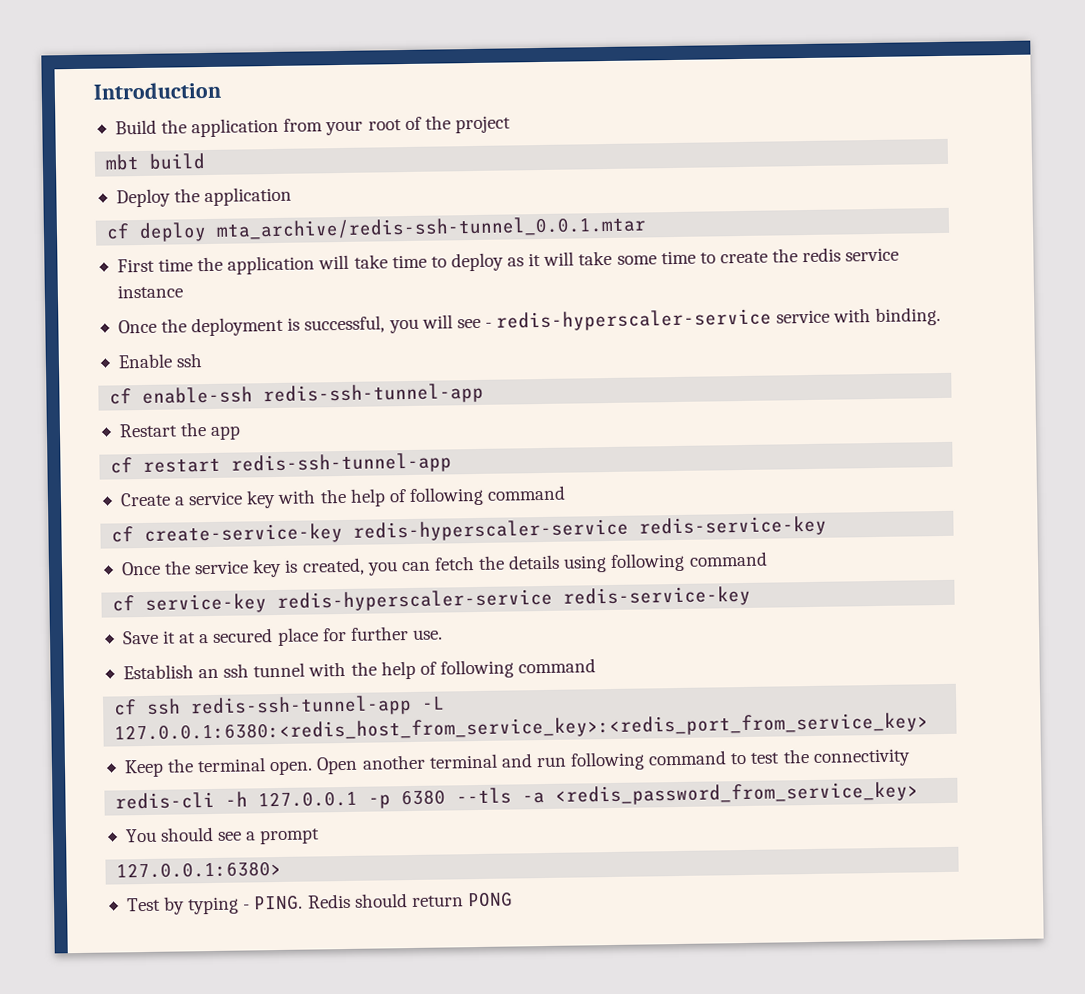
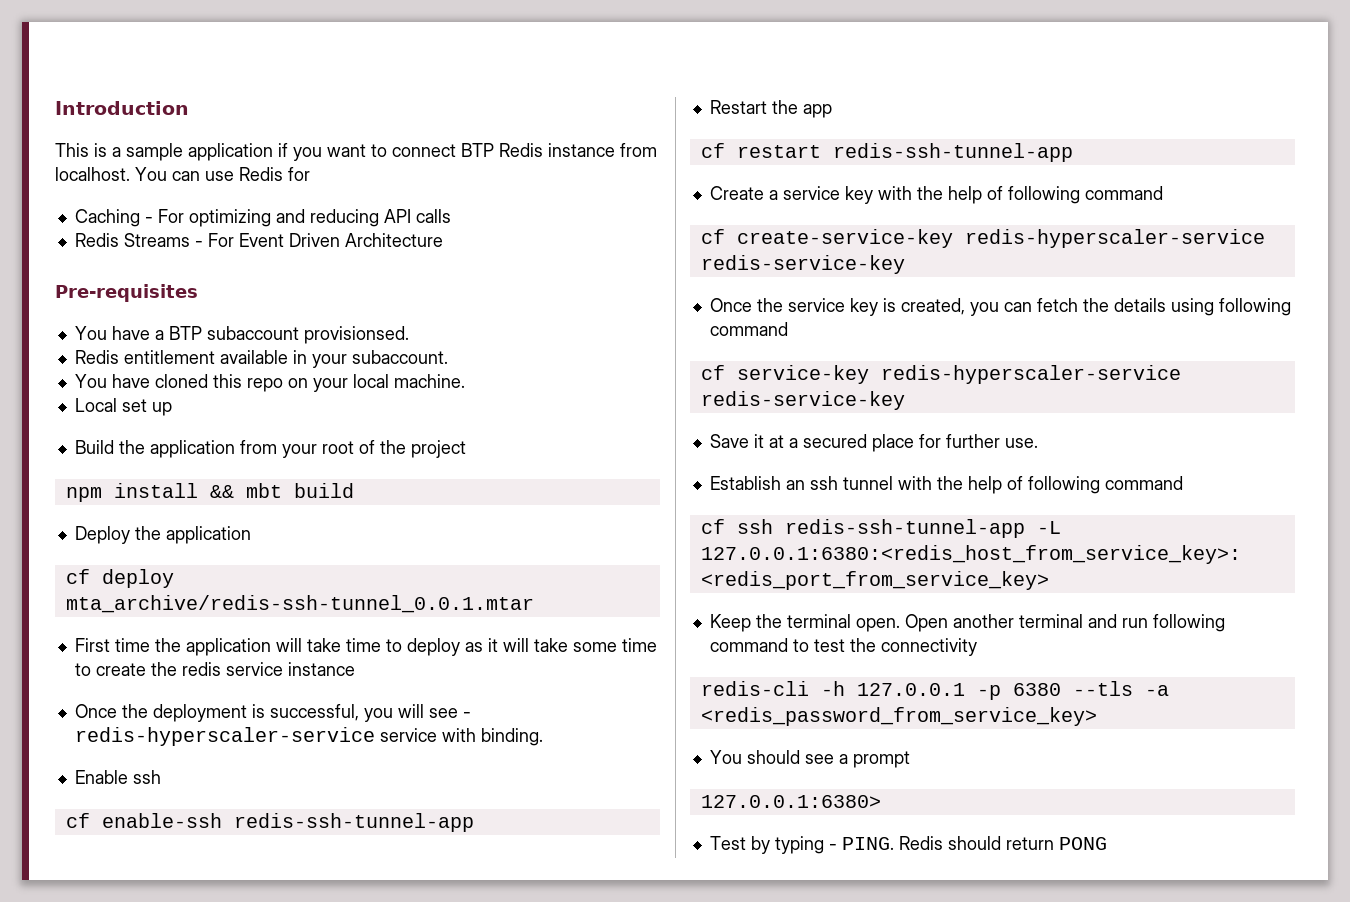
(221, 90) none -> [55,143,657,161] [55,167,310,181] [74,209,451,227] [74,233,443,247] [55,284,198,302] [74,326,409,344] [74,350,448,368] [74,374,465,392] [74,398,172,416] // This is a sample application if you want to connect BTP Redis instance from localhost. You can use Redis for // Caching - For optimizing and reducing API calls // Redis Streams - For Event Driven Architecture // Pre-requisites // You have a BTP subaccount provisionsed. // Redis entitlement available in your subaccount. // You have cloned this repo on your local machine. // Local set up
(511, 124) none -> [65,483,234,502] npm install &&

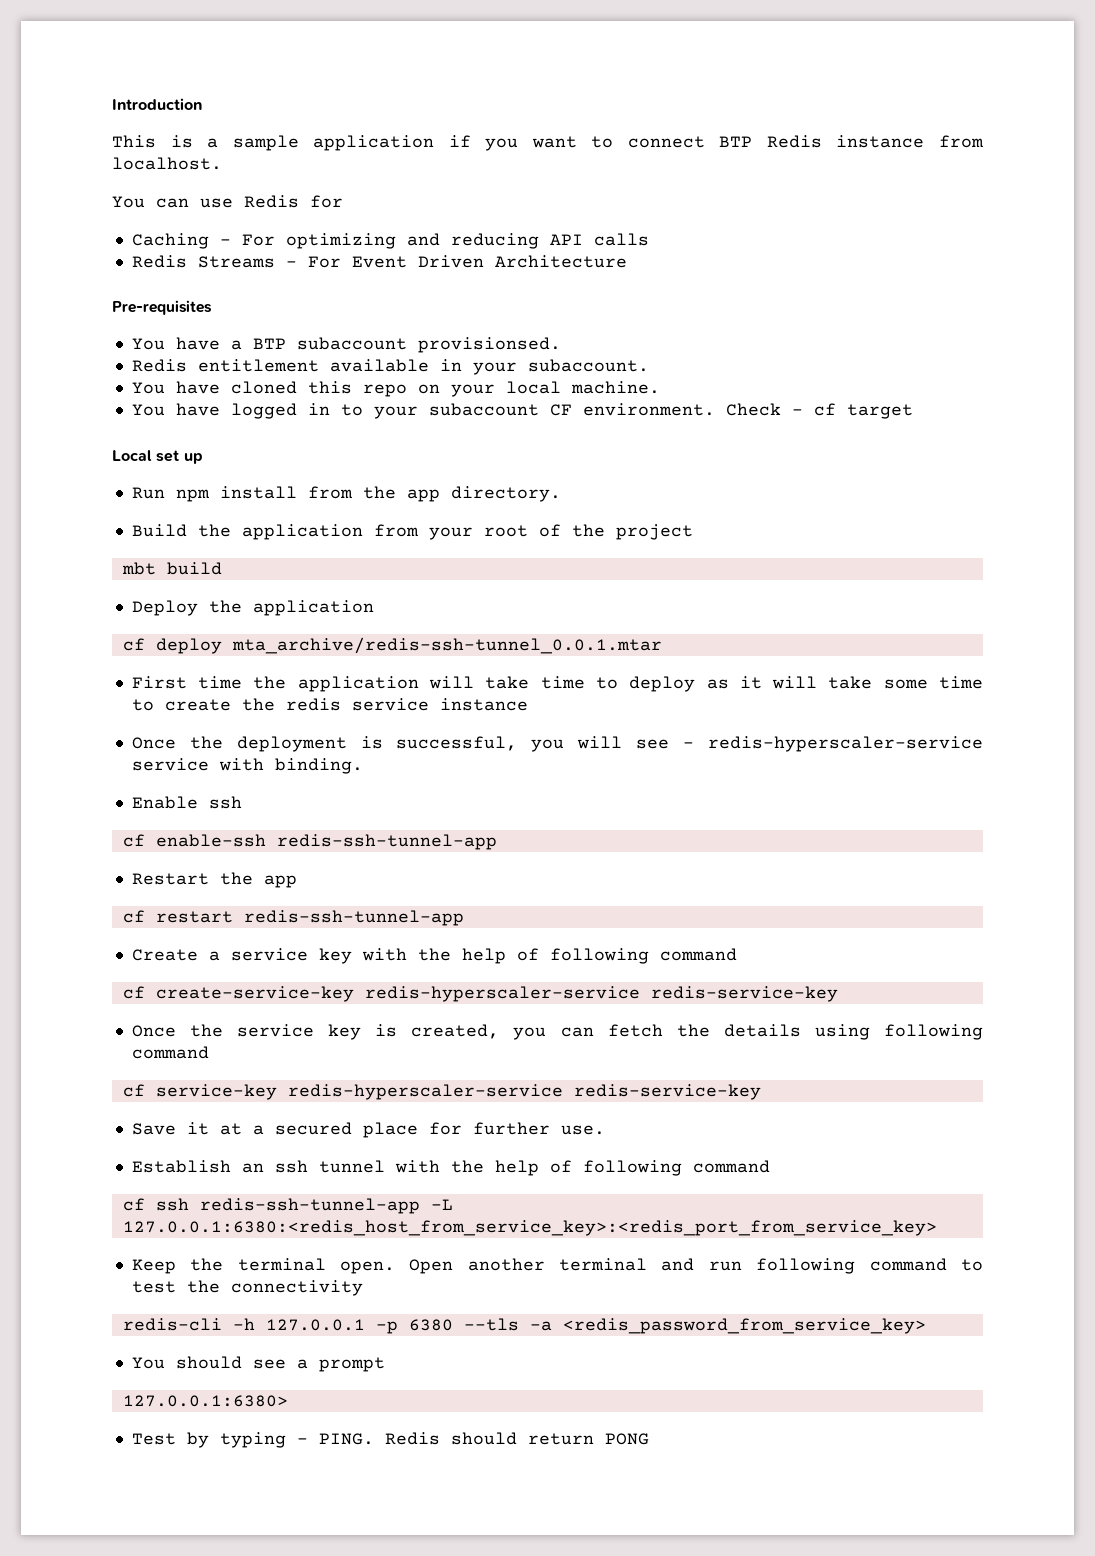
(130, 174) none -> (222, 163) //
[74,398,172,416] Local set up -> [131,403,913,419] [112,450,203,464] [131,486,561,502] You have logged in to your subaccount CF environment. Check - cf target // Local set up // Run npm install from the app directory.
[65,483,234,502] npm install && -> (693, 532) none

